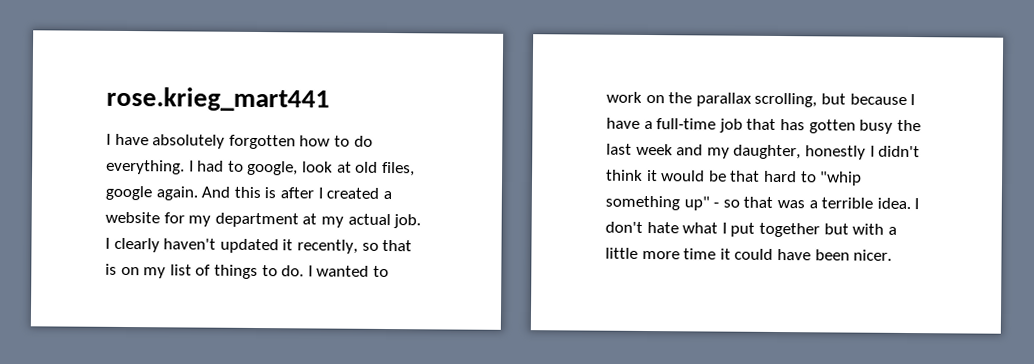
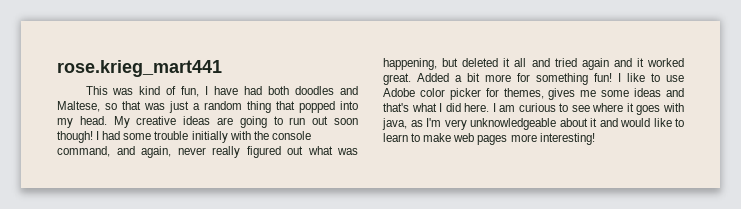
[106,133,373,150] [106,159,415,177] [105,185,392,201] [105,211,422,229] [105,237,413,254] [105,263,389,280] [606,91,916,108] [606,117,921,134] [606,143,921,160] [606,169,863,186] [605,195,920,211] [605,221,897,238] [605,247,893,261] I have absolutely forgotten how to do everything. I had to google, look at old files, google again. And this is after I created a website for my department at my actual job. I clearly haven't updated it recently, so that is on my list of things to do. I wanted to work on the parallax scrolling, but because I have a full-time job that has gotten busy the last week and my daughter, honestly I didn't think it would be that hard to "whip something up" - so that was a terrible idea. I don't hate what I put together but with a little more time it could have been nicer. -> [85,86,358,97] [57,101,358,113] [57,116,359,128] [57,131,311,143] [57,146,358,158] [383,58,684,70] [383,73,684,85] [383,88,684,100] [383,103,684,115] [382,118,684,130] [383,133,595,145] This was kind of fun, I have had both doodles and Maltese, so that was just a random thing that popped into my head. My creative ideas are going to run out soon though! I had some trouble initially with the console command, and again, never really figured out what was happening, but deleted it all and tried again and it worked great. Added a bit more for something fun! I like to use Adobe color picker for themes, gives me some ideas and that's what I did here. I am curious to see where it goes with java, as I'm very unknowledgeable about it and would like to learn to make web pages more interesting!

